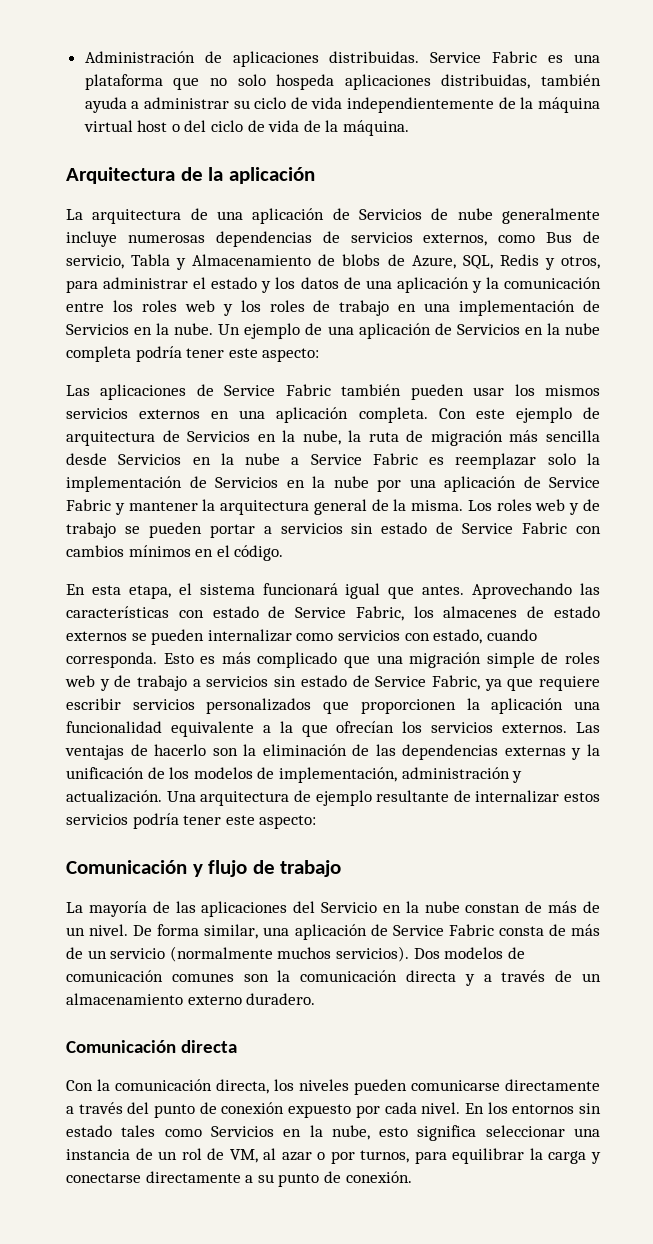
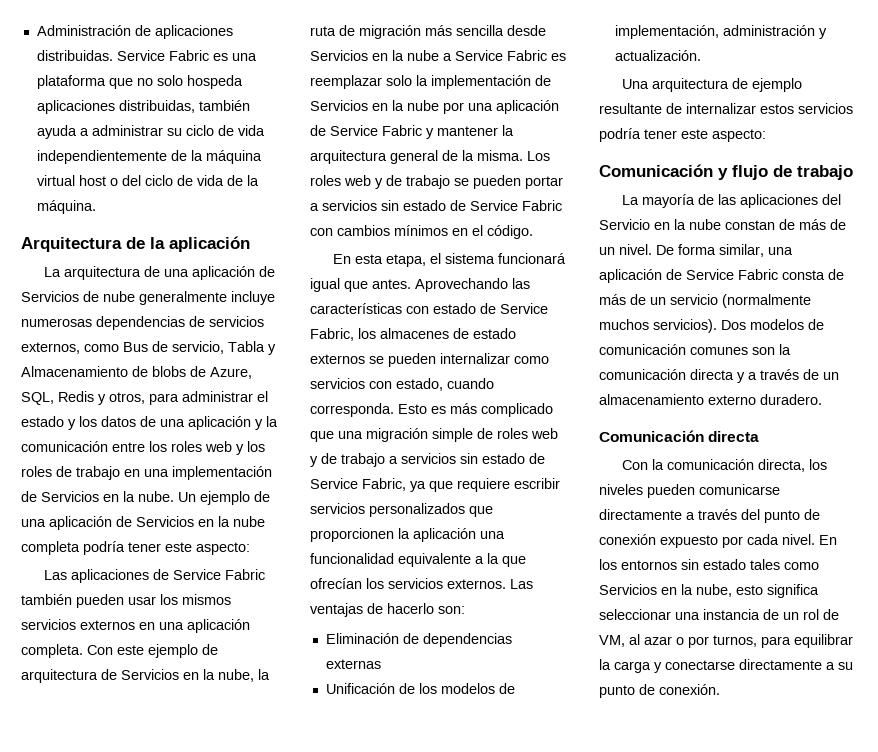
[212,744,396,756] son la eliminación de las -> [438,606,465,614] [325,633,419,644] son: // Eliminación de
[571,744,600,760] [66,767,144,779] y la unificación -> [325,683,395,694] // Unificación
(162, 796) none -> (701, 55) //

